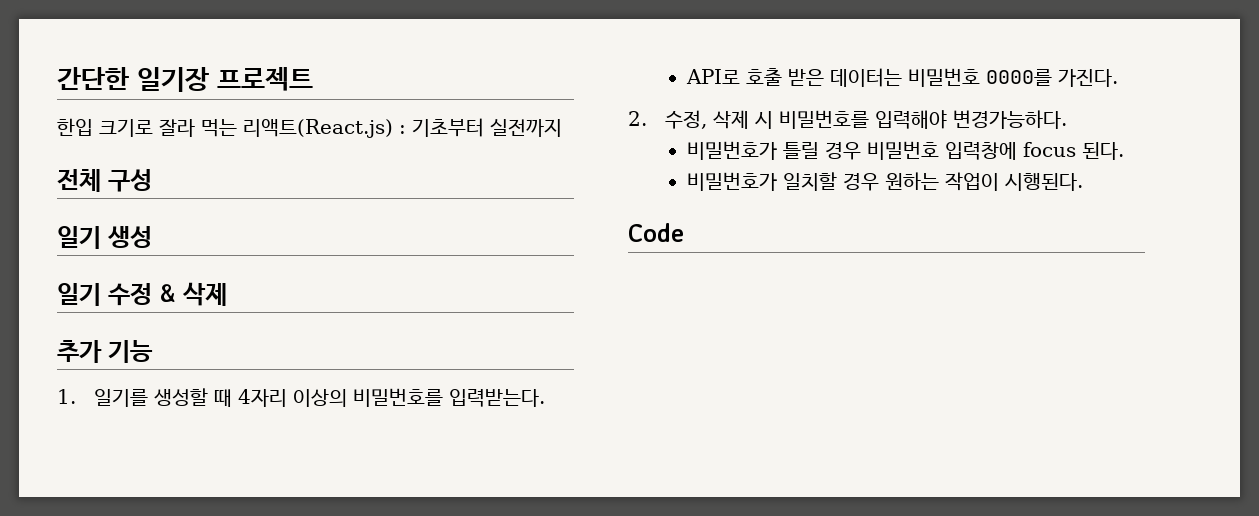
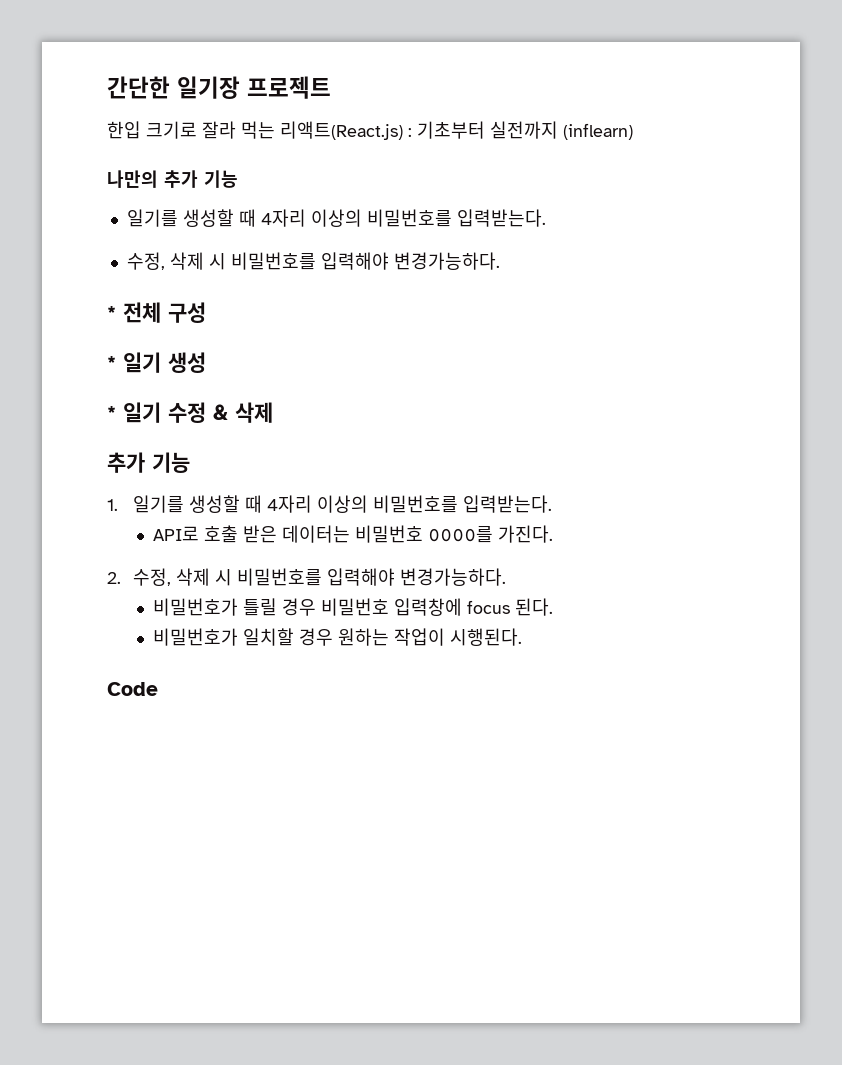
(562, 128) // -> [563,123,633,140] [107,170,238,188] [126,209,546,227] [126,252,500,270] [107,306,116,320] (inflearn) // 나만의 추가 기능 // 일기를 생성할 때 4자리 이상의 비밀번호를 입력받는다. // 수정, 삭제 시 비밀번호를 입력해야 변경가능하다. // *
(152, 180) none -> [107,356,116,370] *
(152, 237) none -> [107,406,116,420] *

